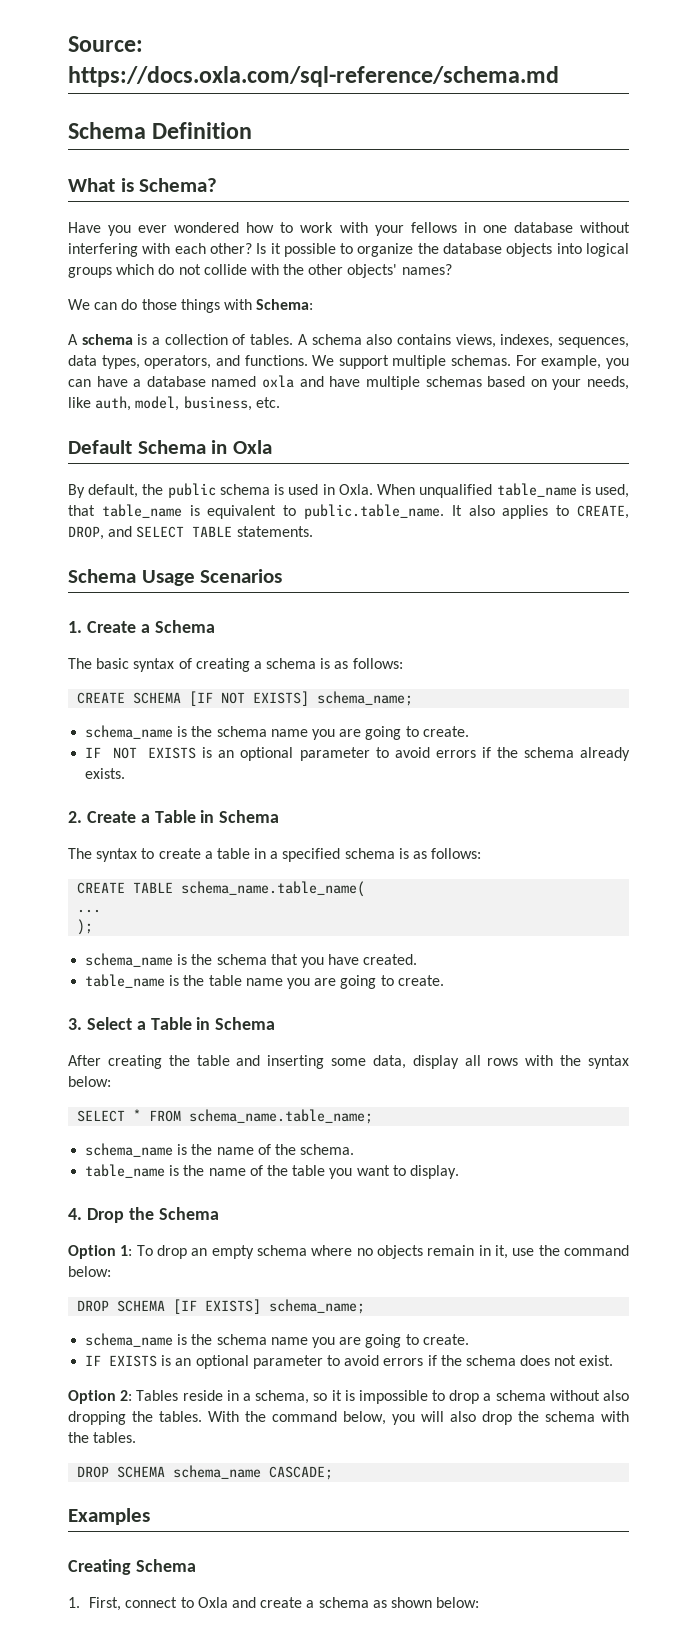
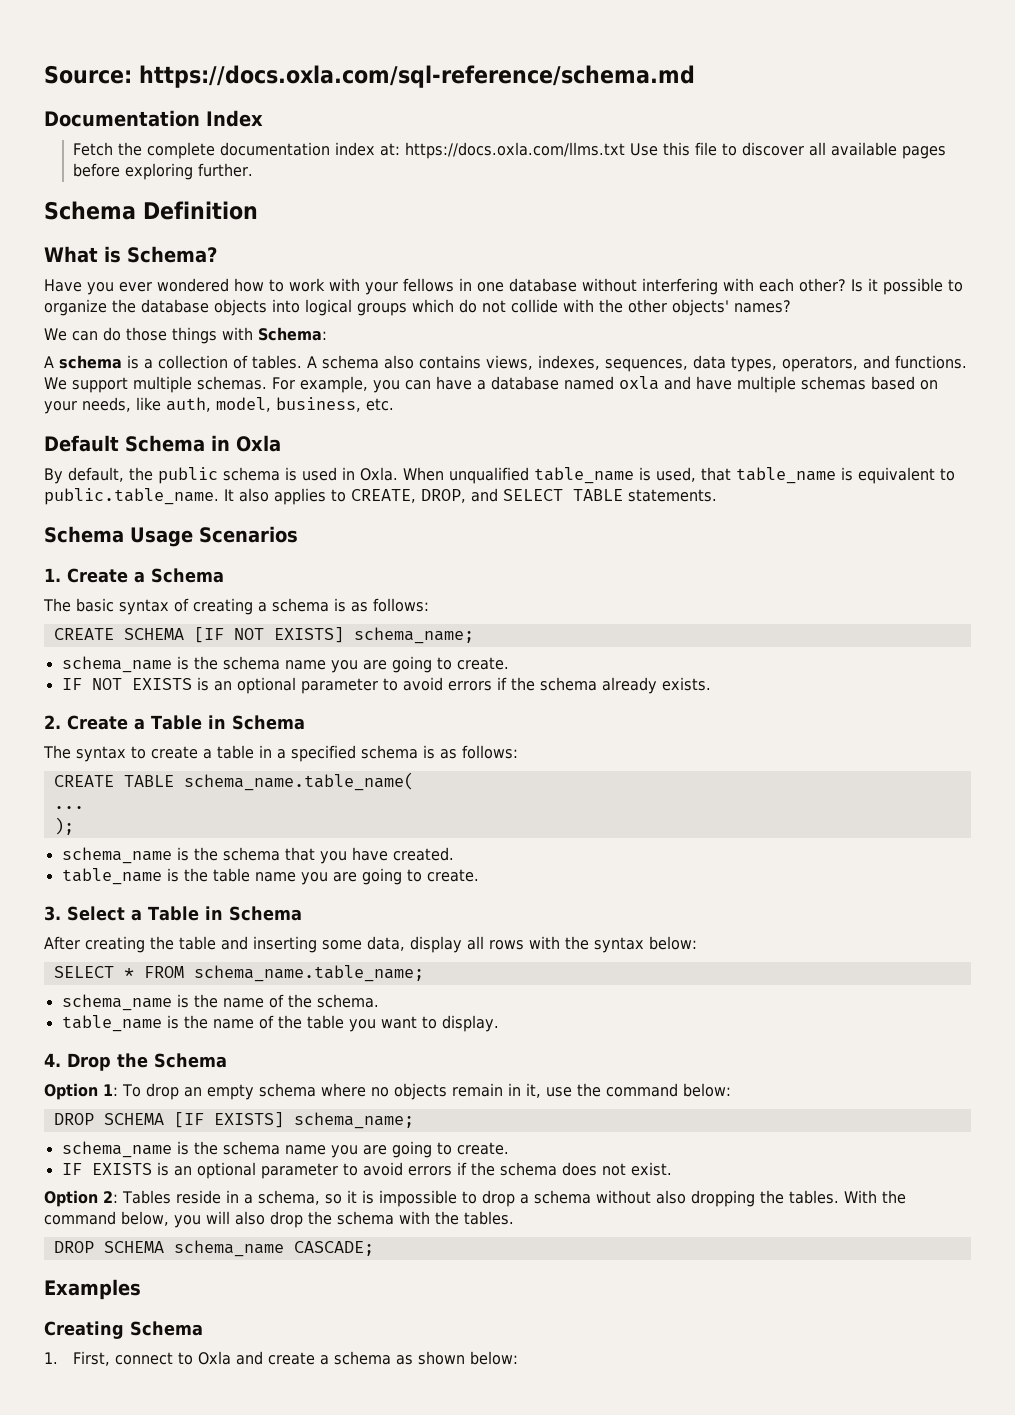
(559, 76) none -> [44,110,263,127] [73,142,947,159] [73,163,254,180] // Documentation Index // Fetch the complete documentation index at: https://docs.oxla.com/llms.txt Use this file to discover all available pages before exploring further.

